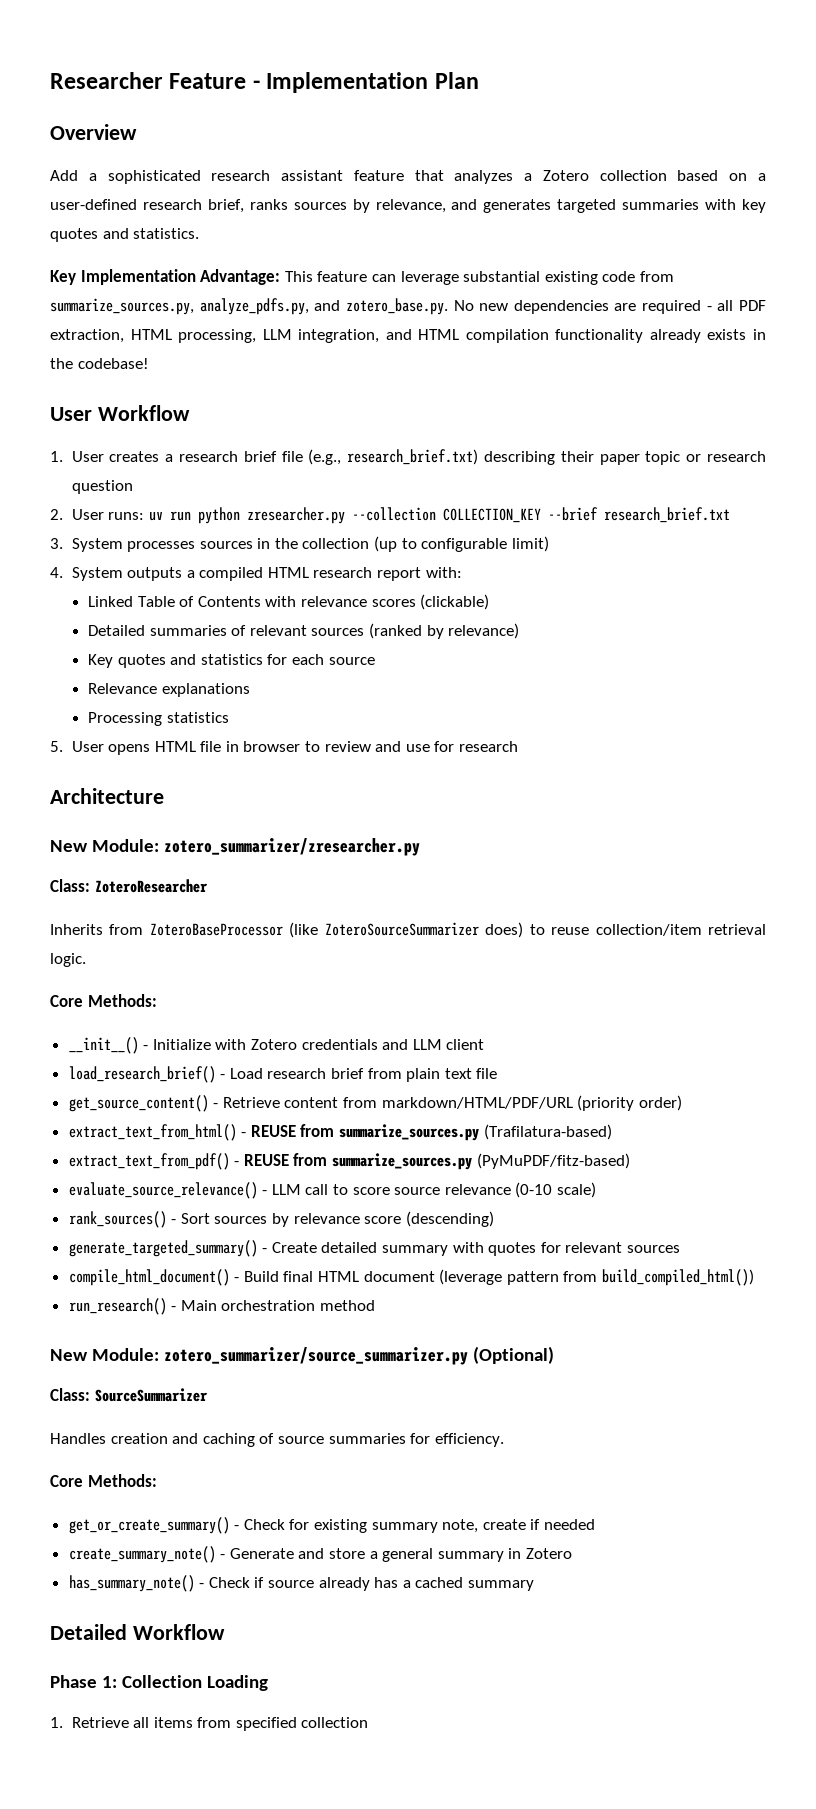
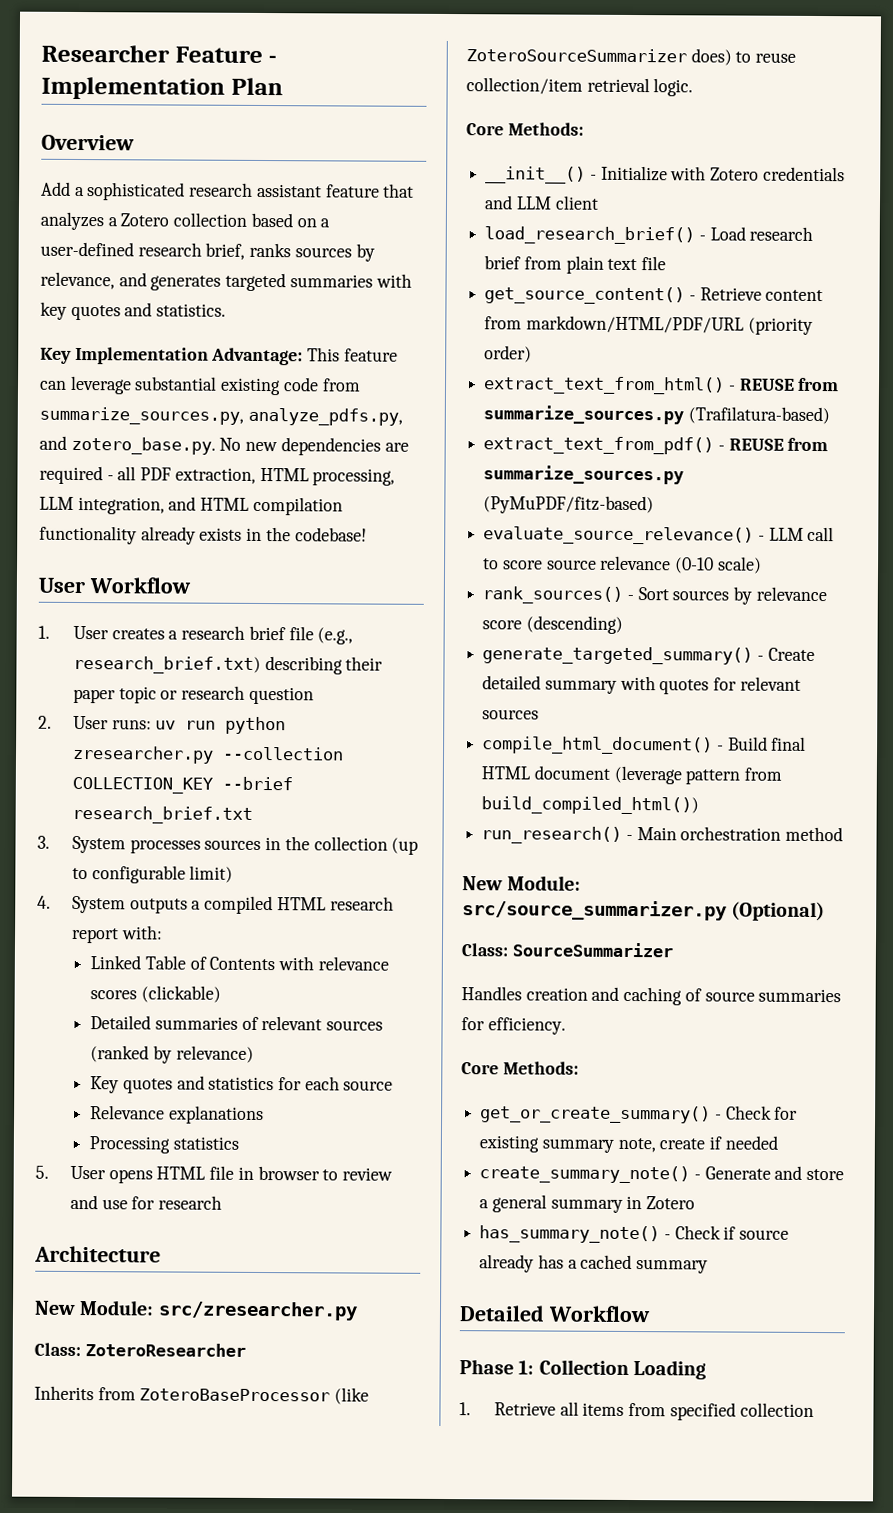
[164,838,421,856] zotero_summarizer/zresearcher.py -> [157,1301,358,1321] src/zresearcher.py
[164,1347,469,1365] zotero_summarizer/source_summarizer.py -> [462,900,727,921] src/source_summarizer.py

